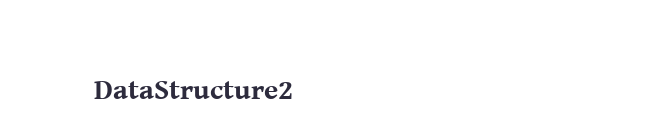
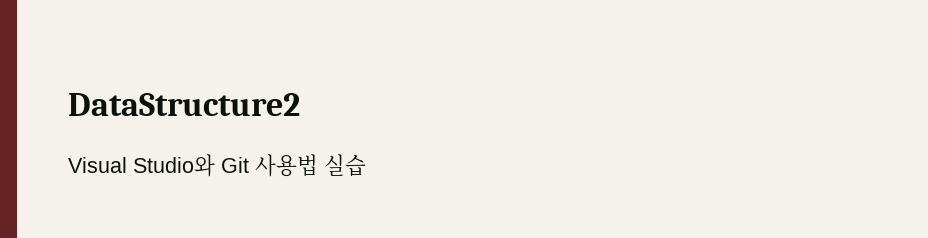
(293, 90) none -> [68,154,366,177] // Visual Studio와 Git 사용법 실습

